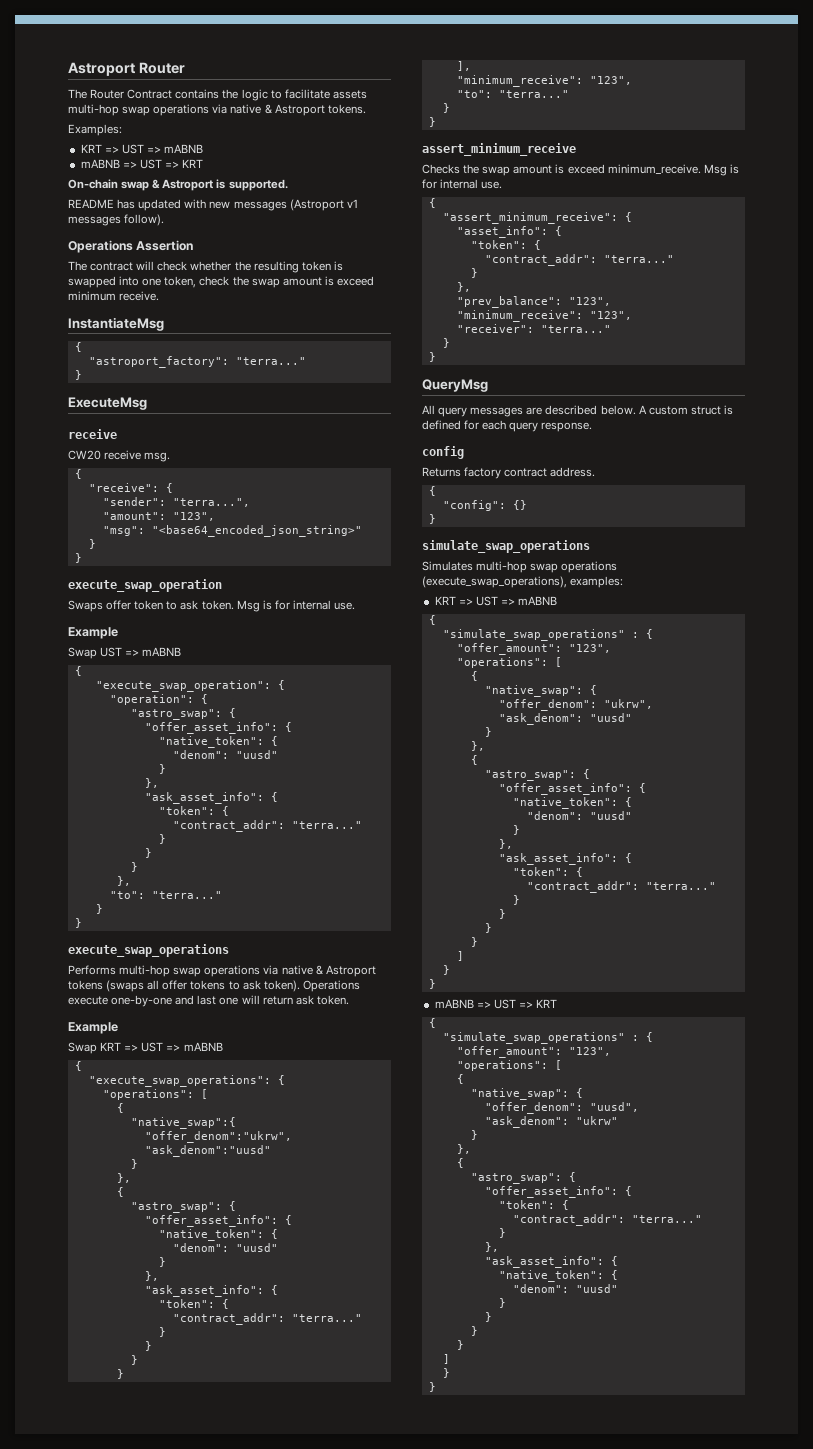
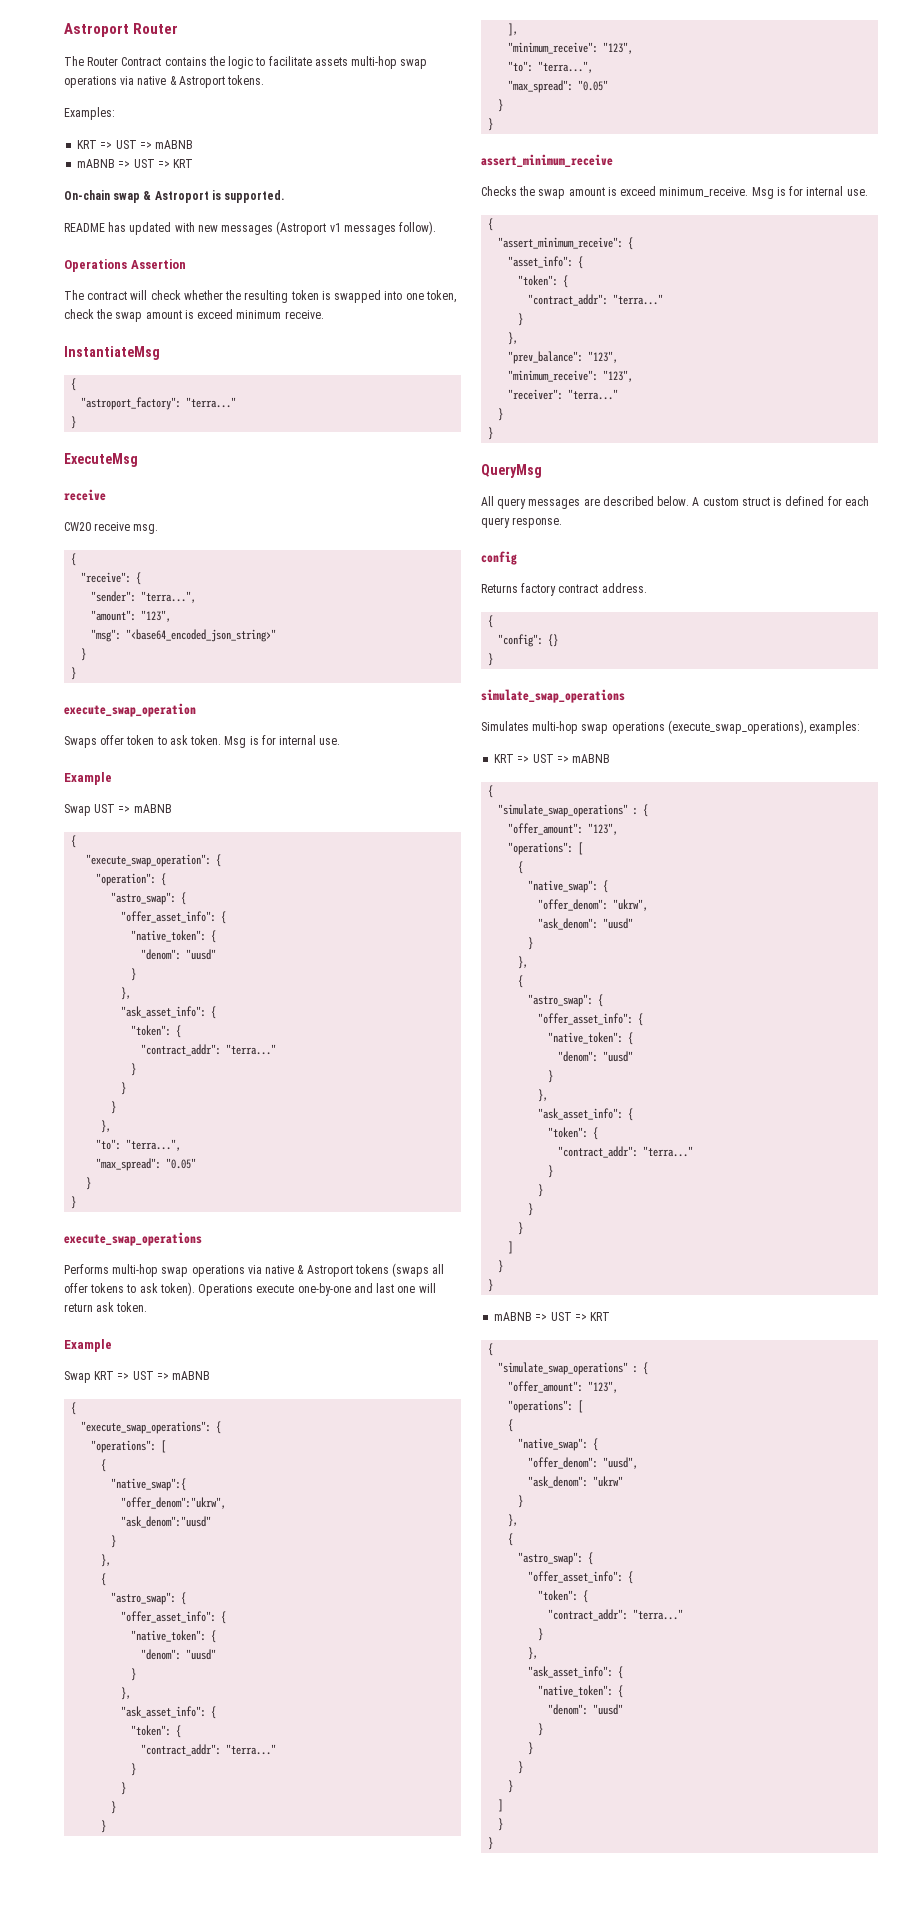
[151,891,222,899] "terra..." -> [126,1139,182,1151] [96,1158,197,1171] "terra...", // "max_spread": "0.05"
[498,90,569,98] "terra..." -> [538,61,594,73] [508,80,609,93] "terra...", // "max_spread": "0.05"

